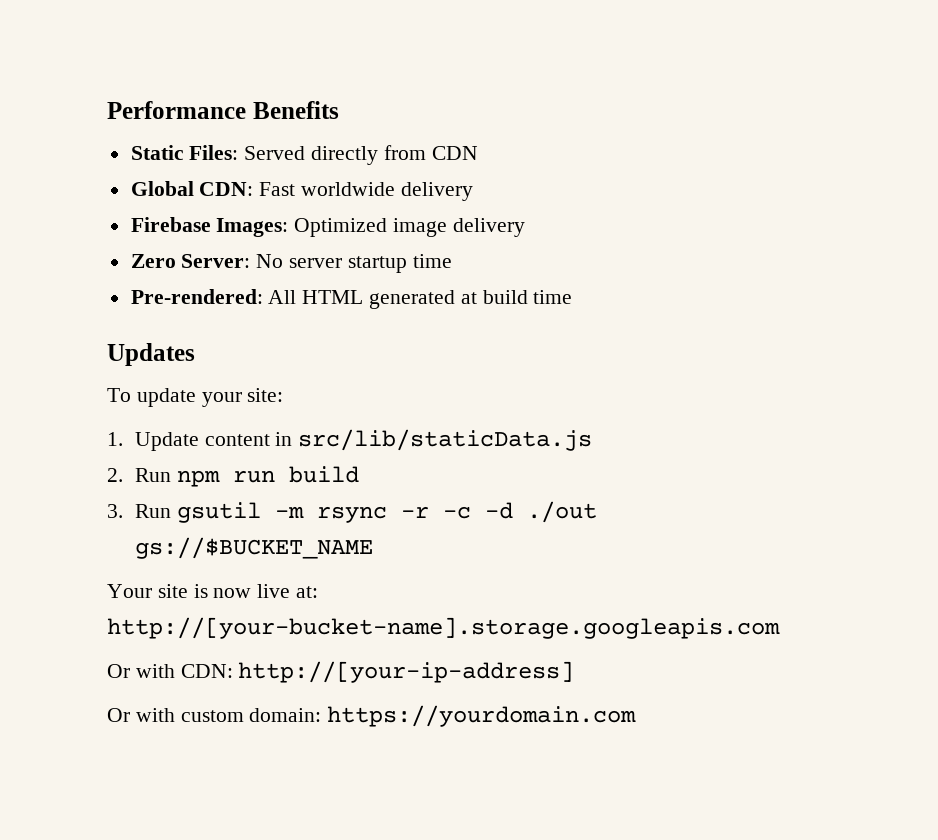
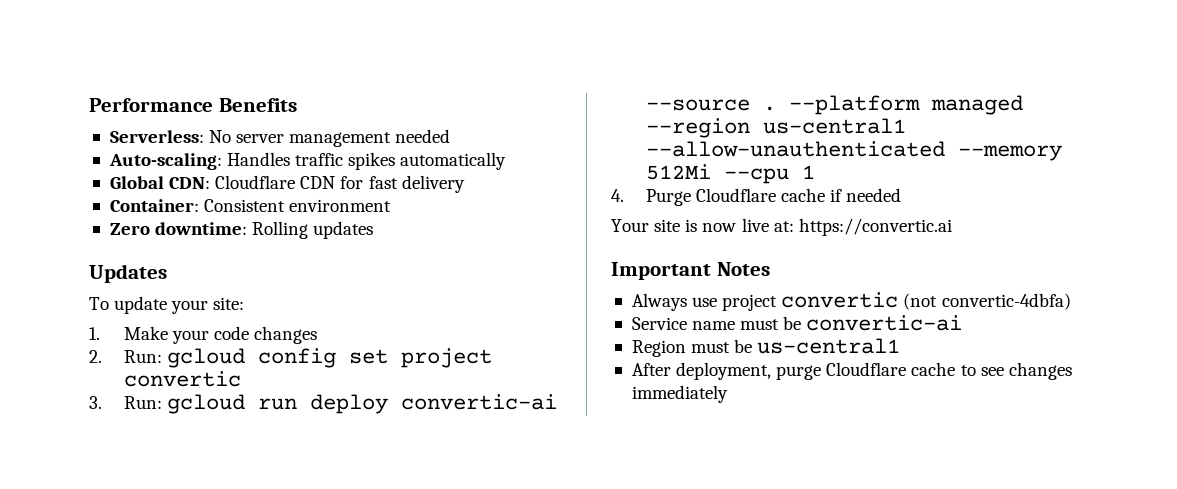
[130,145,478,165] [130,181,473,201] [130,217,525,237] [130,254,452,273] [130,289,573,309] Static Files: Served directly from CDN // Global CDN: Fast worldwide delivery // Firebase Images: Optimized image delivery // Zero Server: No server startup time // Pre-rendered: All HTML generated at build time -> [109,129,451,147] [108,152,507,170] [109,175,465,193] [109,199,392,212] [109,221,374,239] Serverless: No server management needed // Auto-scaling: Handles traffic spikes automatically // Global CDN: Cloudflare CDN for fast delivery // Container: Consistent environment // Zero downtime: Rolling updates
[134,429,593,451] [107,466,359,487] [107,501,597,523] [134,537,373,559] Update content in src/lib/staticData.js // 2. Run npm run build // 3. Run gsutil -m rsync -r -c -d ./out gs://$BUCKET_NAME -> [123,326,317,344] [89,348,492,368] [123,371,241,387] [89,394,557,414] [645,95,1023,115] [645,118,906,138] [645,141,1062,161] [645,164,815,184] [611,188,902,206] Make your code changes // 2. Run: gcloud config set project convertic // 3. Run: gcloud run deploy convertic-ai --source . --platform managed --region us-central1 --allow-unauthenticated --memory 512Mi --cpu 1 // 4. Purge Cloudflare cache if needed
[107,617,780,639] [107,661,575,683] [107,705,637,727] http://[your-bucket-name].storage.googleapis.com // Or with CDN: http://[your-ip-address] // Or with custom domain: https://yourdomain.com -> [798,218,952,236] [611,262,770,280] [631,292,1071,311] [631,315,963,331] [631,338,901,357] [631,362,1072,380] [631,385,728,403] https://convertic.ai // Important Notes // Always use project convertic (not convertic-4dbfa) // Service name must be convertic-ai // Region must be us-central1 // After deployment, purge Cloudflare cache to see changes immediately

